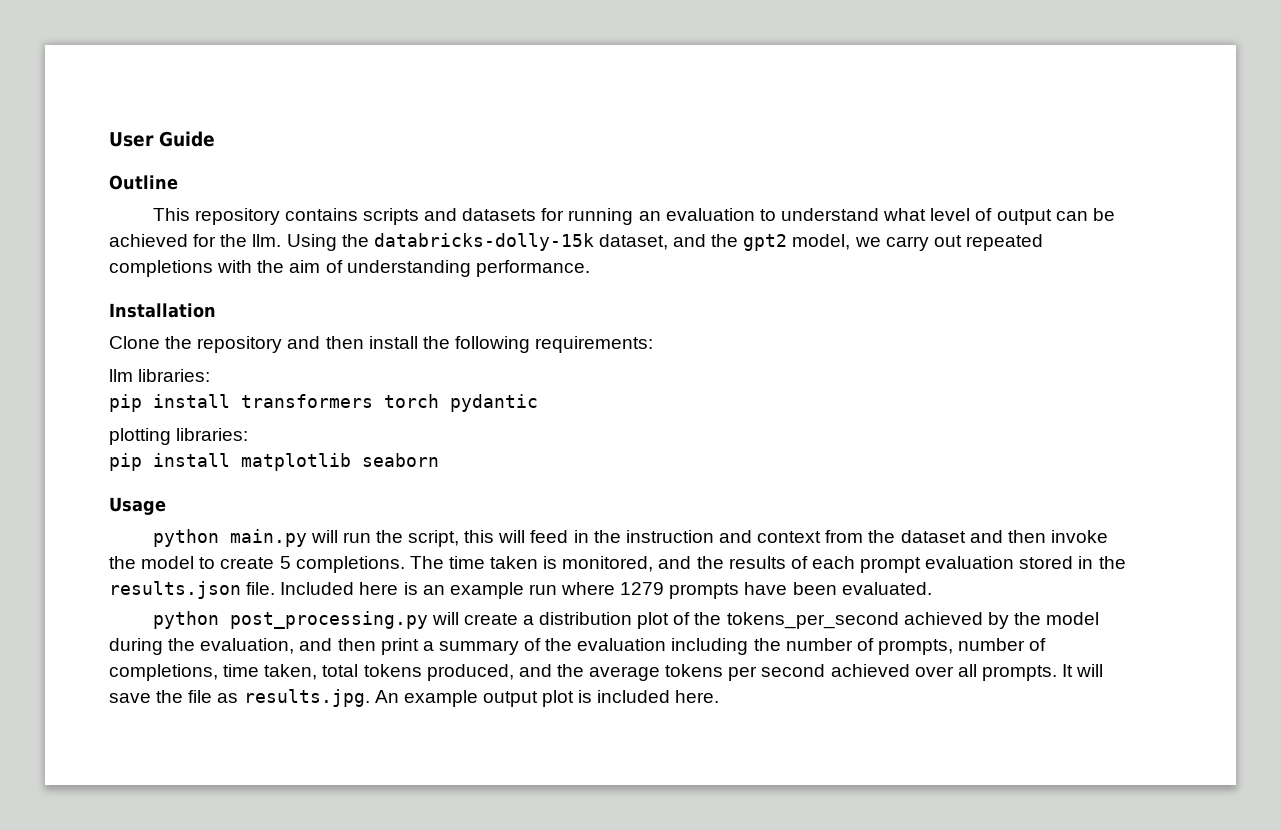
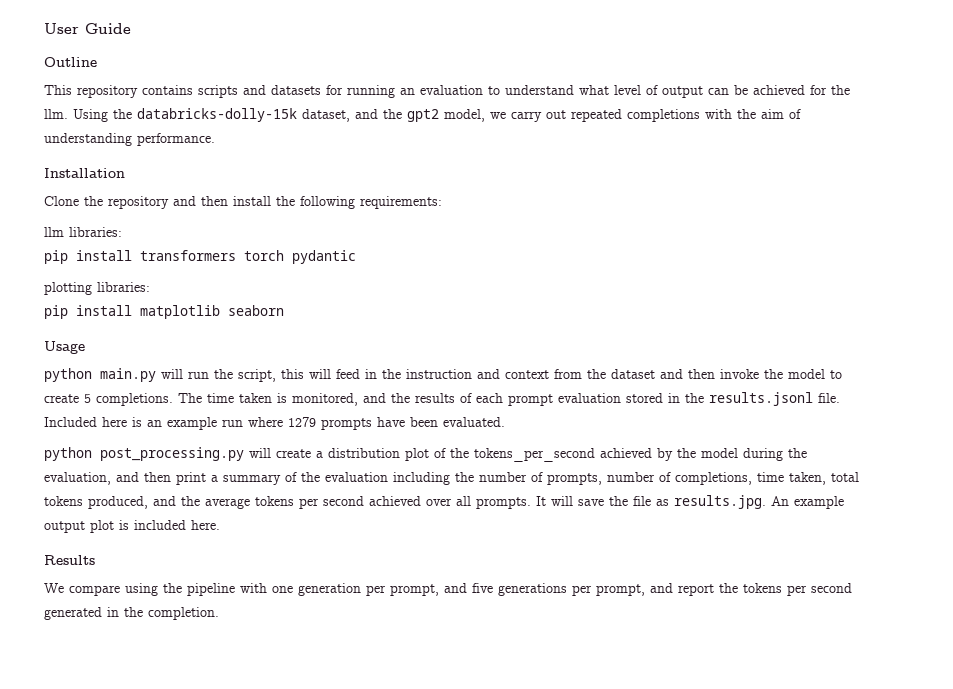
[109,581,241,599] results.json -> [709,392,813,406] results.jsonl
(720, 696) none -> [44,555,95,565] [44,583,852,596] [44,607,219,620] // Results // We compare using the pipeline with one generation per prompt, and five generations per prompt, and report the tokens per second generated in the completion.

